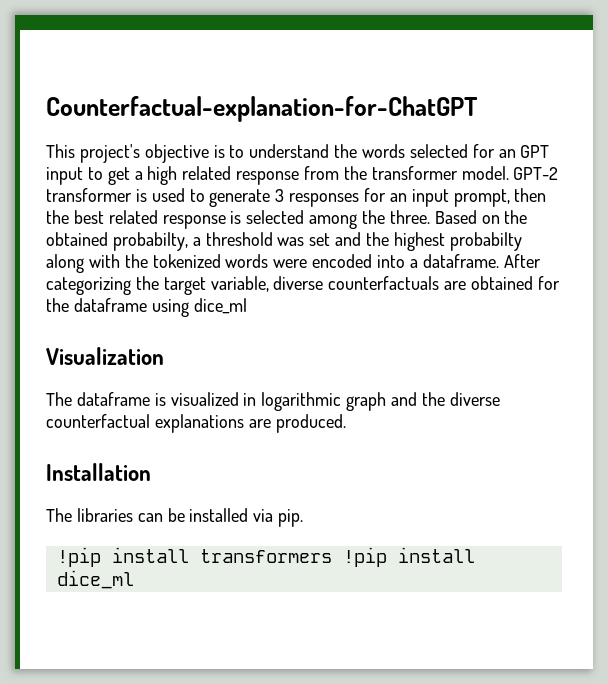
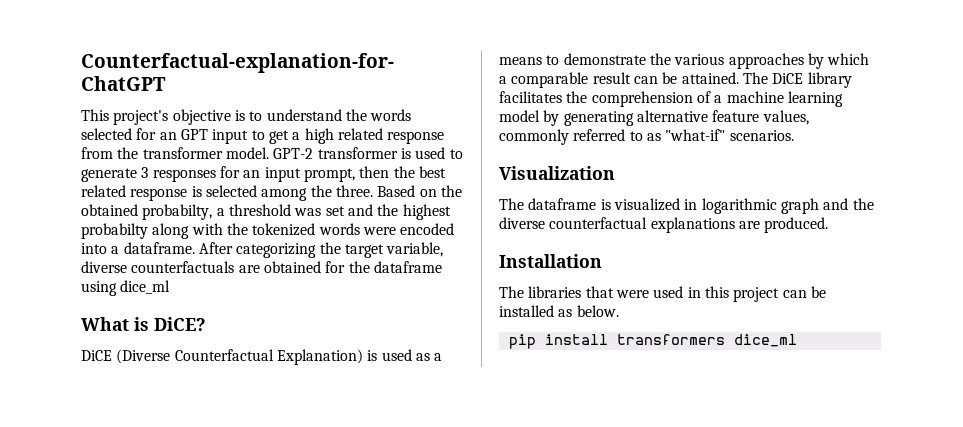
(247, 306) none -> [81,317,206,331] [81,349,443,365] [499,53,870,69] [499,72,852,88] [499,91,843,107] [499,110,809,126] [499,129,794,145] // What is DiCE? // DiCE (Diverse Counterfactual Explanation) is used as a means to demonstrate the various approaches by which a comparable result can be attained. The DiCE library facilitates the comprehension of a machine learning model by generating alternative feature values, commonly referred to as "what-if" scenarios.
[137,508,304,527] [56,547,475,567] can be installed via pip. // !pip install transformers !pip install -> [585,286,826,302] [499,305,619,317] [508,334,725,349] that were used in this project can be installed as below. // pip install transformers

